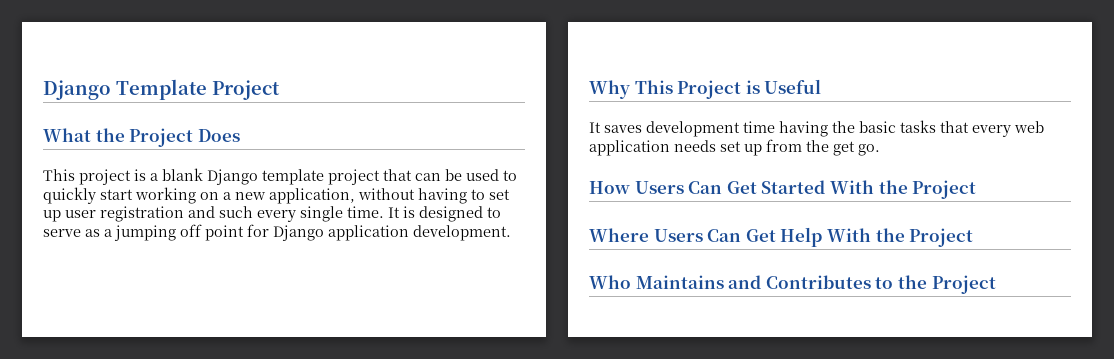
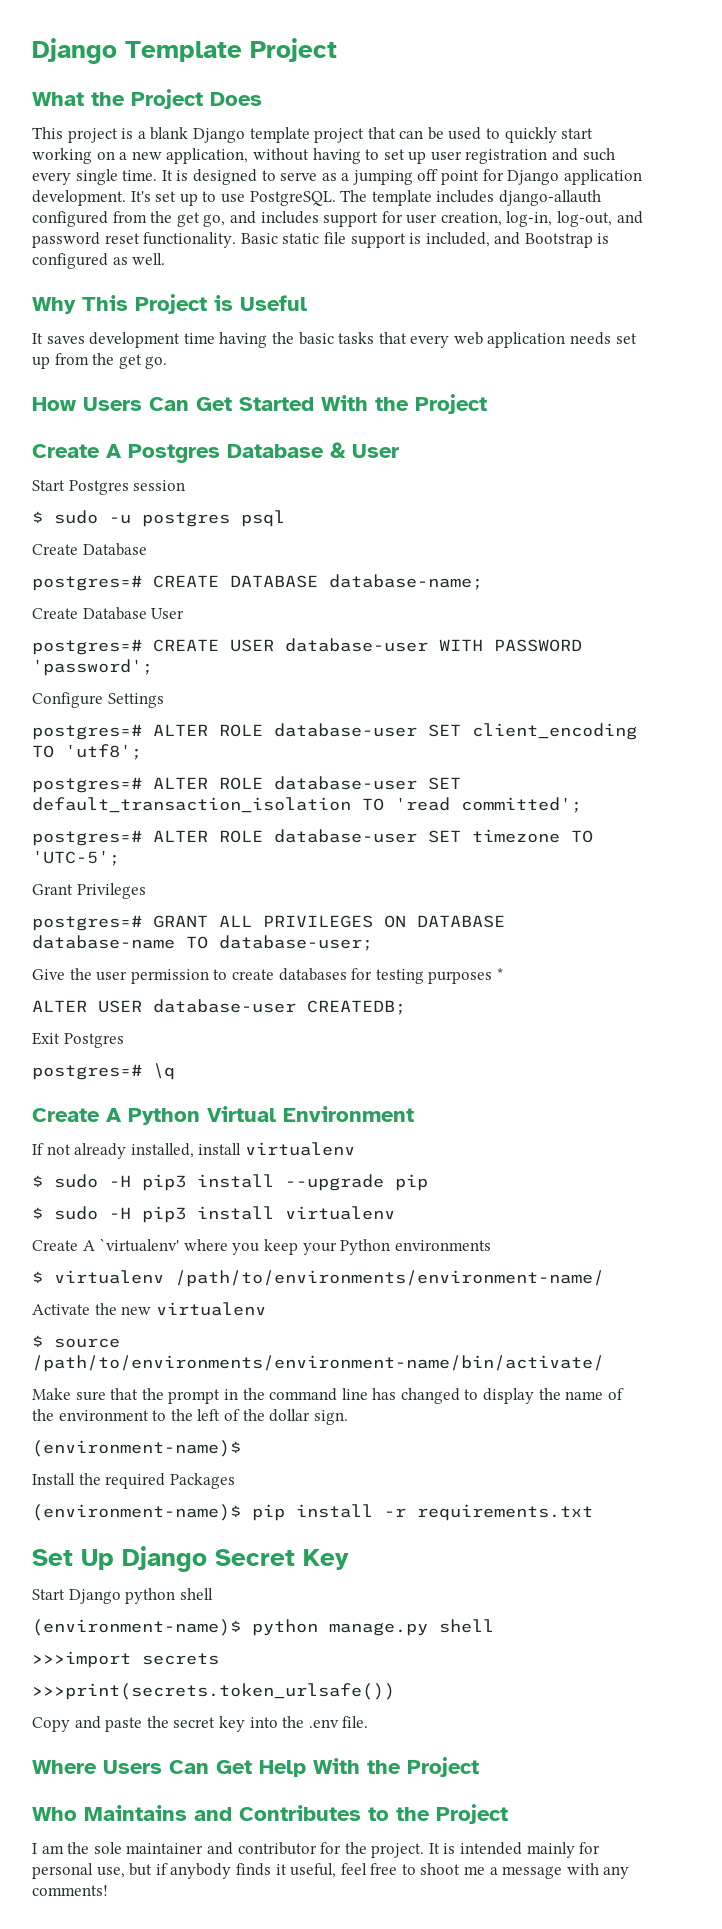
(511, 233) none -> [130,190,601,206] [32,211,643,227] [32,232,610,248] [32,253,166,269] It's set up to use PostgreSQL. The template includes django-allauth configured from the get go, and includes support for user creation, log-in, log-out, and password reset functionality. Basic static file support is included, and Bootstrap is configured as well.
(977, 189) none -> [32,442,399,463] [32,480,186,495] [32,510,285,527] [32,543,147,556] [32,574,483,591] [32,607,185,620] [32,638,582,655] [32,659,153,676] [32,692,164,708] [32,723,637,740] [32,744,142,760] [32,776,461,793] [32,797,582,813] [32,829,593,846] [32,850,120,866] [32,883,146,899] [32,915,505,931] [32,935,373,951] [32,968,503,984] [32,999,406,1015] [32,1032,124,1048] [32,1063,175,1080] [32,1106,414,1125] [32,1142,355,1159] [32,1174,428,1191] [32,1206,395,1223] [32,1238,491,1255] [32,1270,604,1287] [32,1302,266,1316] [32,1335,120,1348] [32,1355,604,1372] [32,1388,624,1404] [32,1409,348,1425] [32,1440,241,1457] [32,1473,235,1489] [32,1504,593,1521] [32,1546,349,1572] [32,1588,213,1604] [32,1619,494,1636] [32,1651,219,1668] [32,1683,395,1700] [32,1716,369,1732] // Create A Postgres Database & User // Start Postgres session // $ sudo -u postgres psql // Create Database // postgres=# CREATE DATABASE database-name; // Create Database User // postgres=# CREATE USER database-user WITH PASSWORD 'password'; // Configure Settings // postgres=# ALTER ROLE database-user SET client_encoding TO 'utf8'; // postgres=# ALTER ROLE database-user SET default_transaction_isolation TO 'read committed'; // postgres=# ALTER ROLE database-user SET timezone TO 'UTC-5'; // Grant Privileges // postgres=# GRANT ALL PRIVILEGES ON DATABASE database-name TO database-user; // Give the user permission to create databases for testing purposes * // ALTER USER database-user CREATEDB; // Exit Postgres // postgres=# \q // Create A Python Virtual Environment // If not already installed, install virtualenv // $ sudo -H pip3 install --upgrade pip // $ sudo -H pip3 install virtualenv // Create A `virtualenv' where you keep your Python environments // $ virtualenv /path/to/environments/environment-name/ // Activate the new virtualenv // $ source /path/to/environments/environment-name/bin/activate/ // Make sure that the prompt in the command line has changed to display the name of the environment to the left of the dollar sign. // (environment-name)$ // Install the required Packages // (environment-name)$ pip install -r requirements.txt // Set Up Django Secret Key // Start Django python shell // (environment-name)$ python manage.py shell // >>>import secrets // >>>print(secrets.token_urlsafe()) // Copy and paste the secret key into the .env file.
(996, 284) none -> [32,1842,601,1858] [32,1863,630,1879] [32,1885,108,1896] // I am the sole maintainer and contributor for the project. It is intended mainly for personal use, but if anybody finds it useful, feel free to shoot me a message with any comments!

